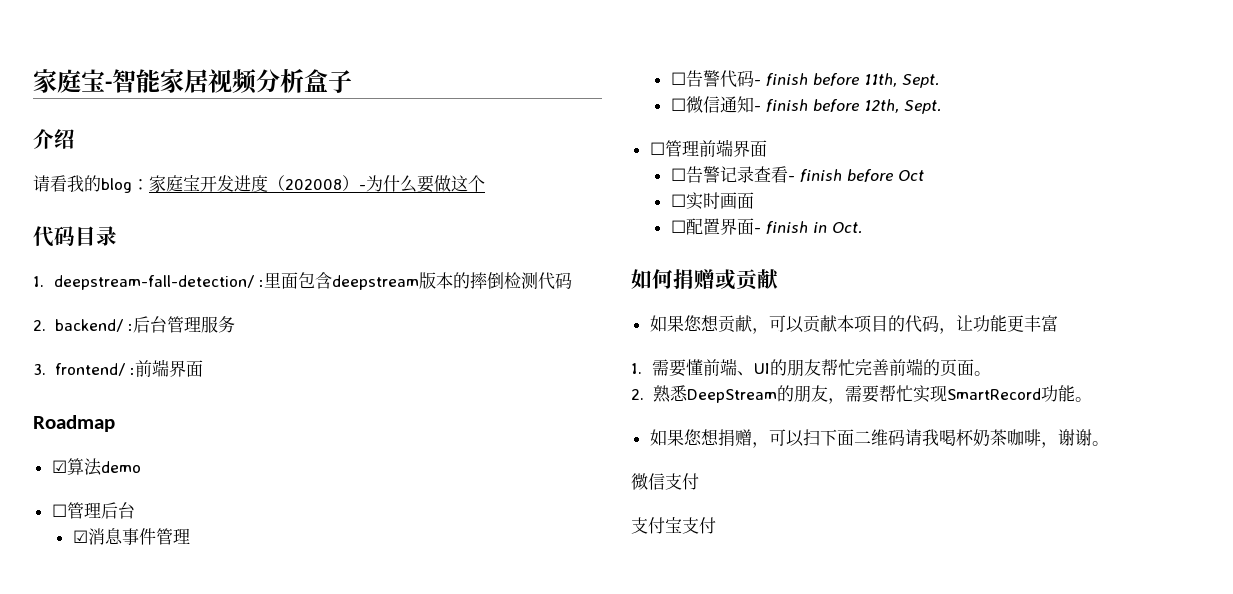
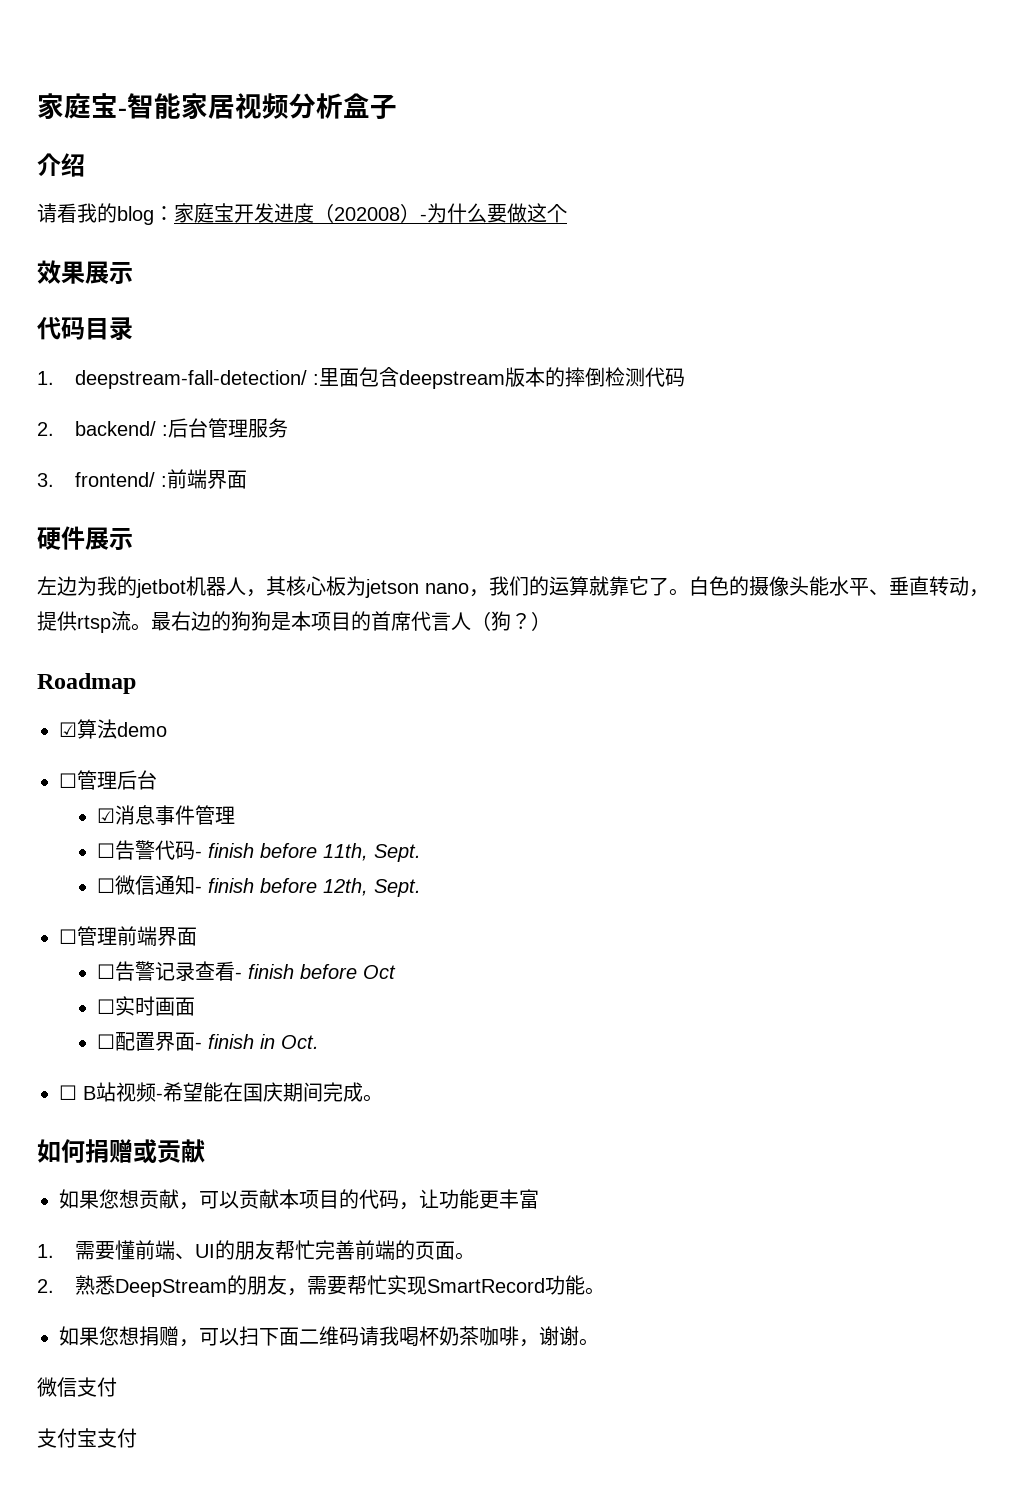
(485, 183) none -> [37,260,133,284] // 效果展示
(203, 368) none -> [37,526,133,550] [37,576,989,598] [37,611,551,633] // 硬件展示 // 左边为我的jetbot机器人，其核心板为jetson nano，我们的运算就靠它了。白色的摄像头能水平、垂直转动，提供rtsp流。最右边的狗狗是本项目的首席代言人（狗？）
(862, 228) none -> [59,1082,383,1102] // ☐ B站视频-希望能在国庆期间完成。

